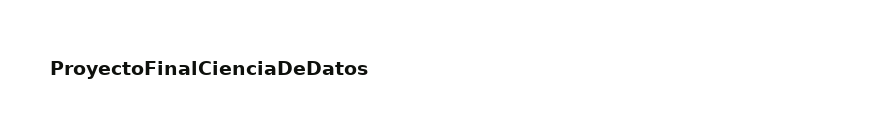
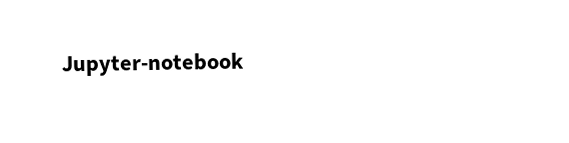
[50,61,368,79] ProyectoFinalCienciaDeDatos -> [61,52,245,77] Jupyter-notebook

